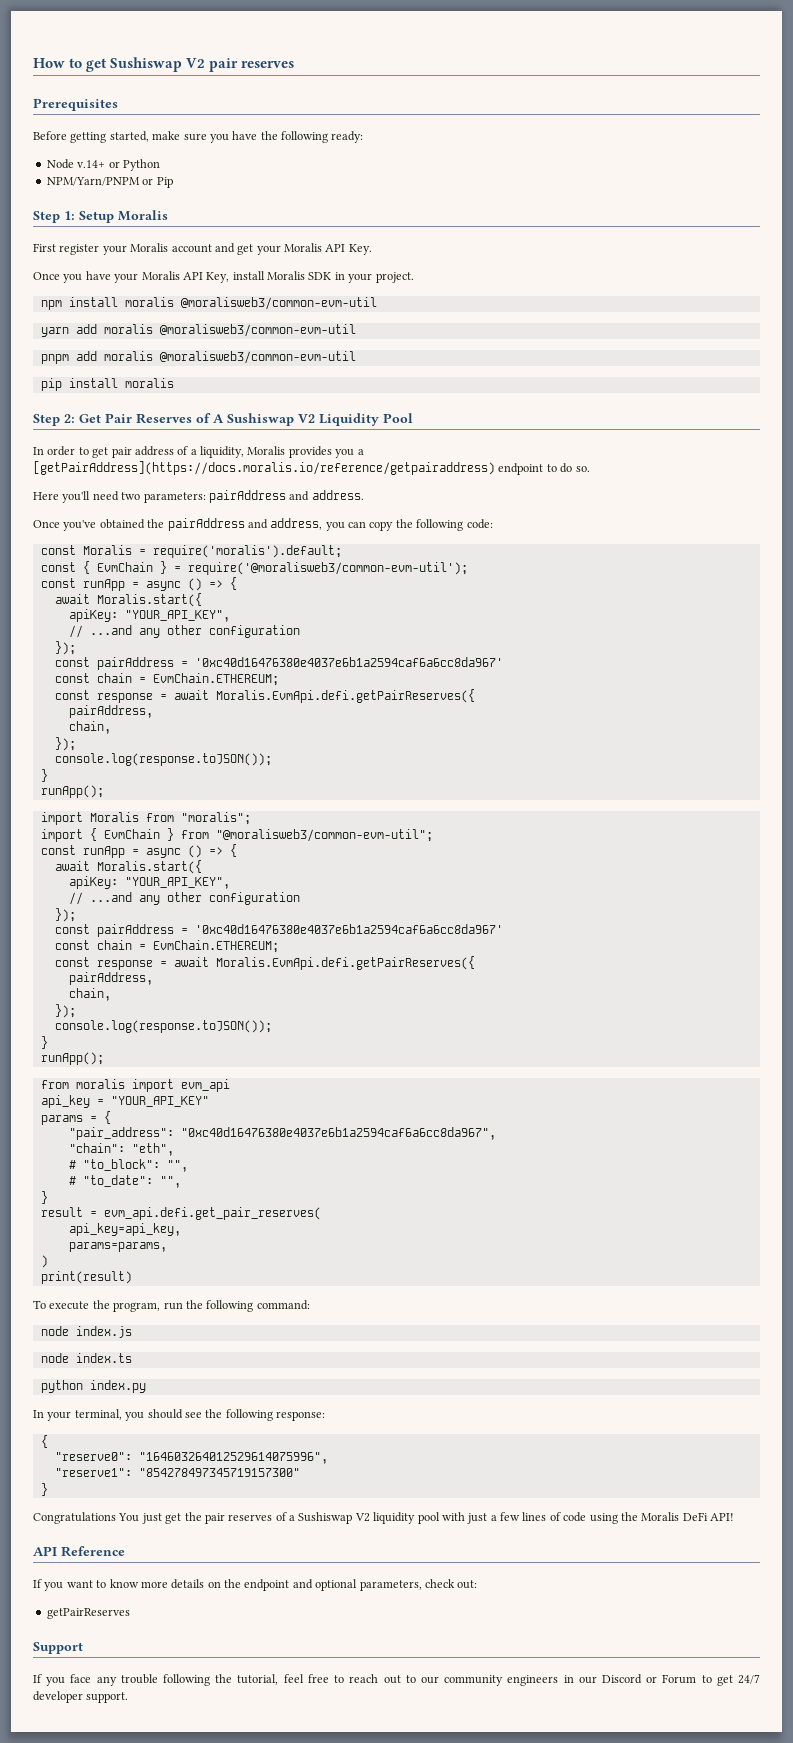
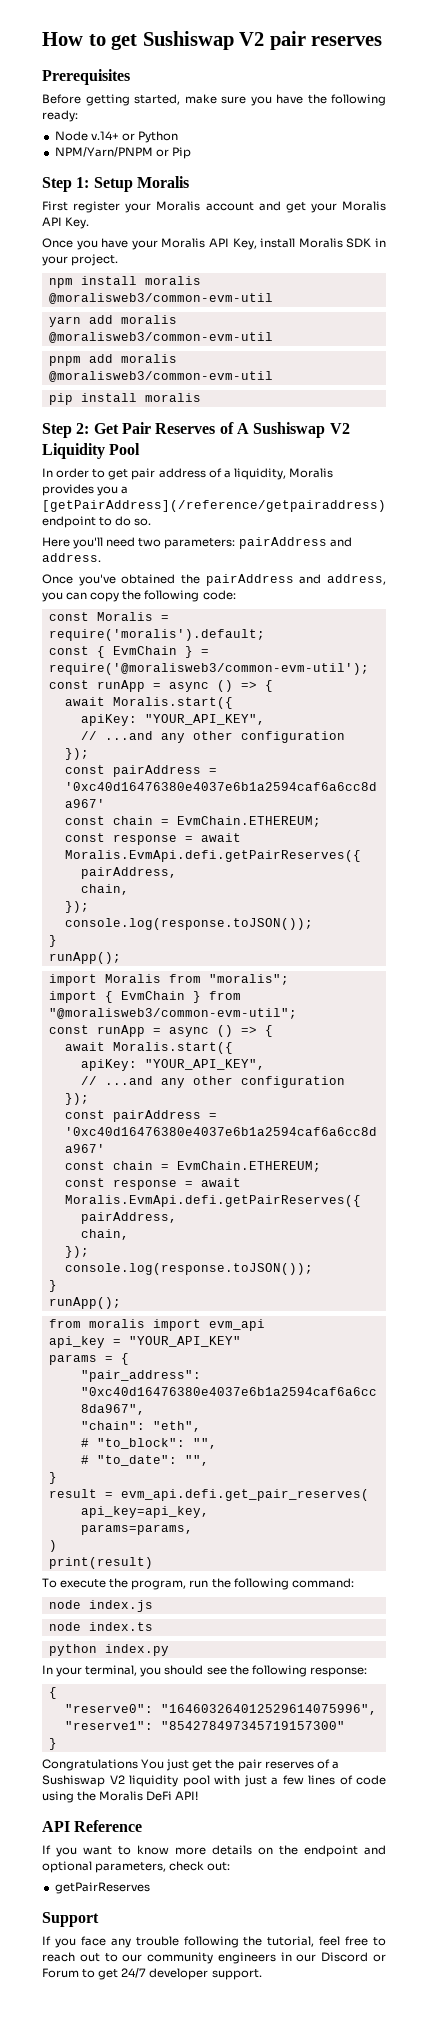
[33,461,495,475] [getPairAddress](https://docs.moralis.io/reference/getpairaddress) -> [42,500,386,512] [getPairAddress](/reference/getpairaddress)

